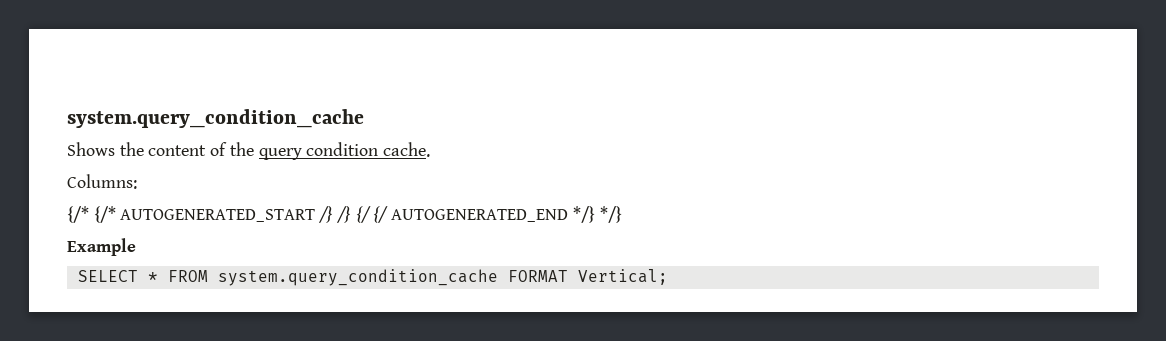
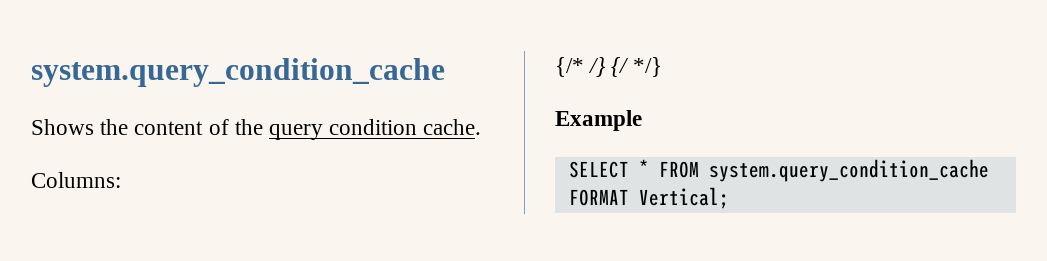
[93,206,595,223] {/* AUTOGENERATED_START /} /} {/ {/ AUTOGENERATED_END */} -> [588,57,630,77] /} {/

